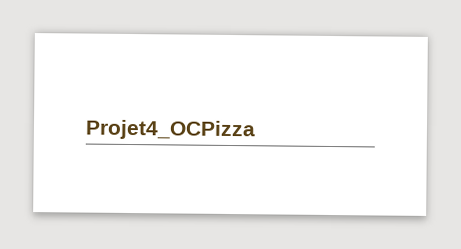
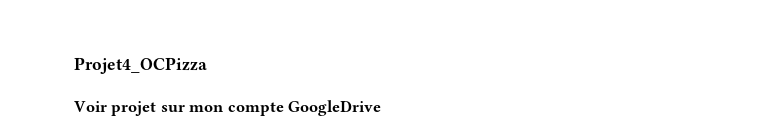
(256, 130) none -> [74,100,382,116] // Voir projet sur mon compte GoogleDrive

